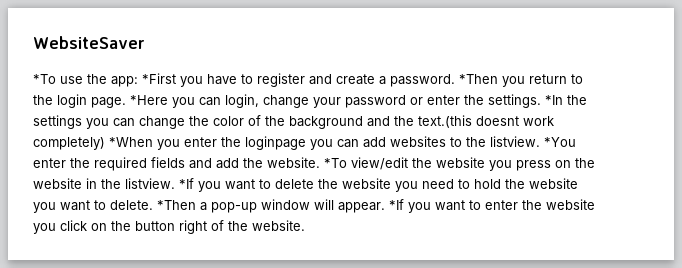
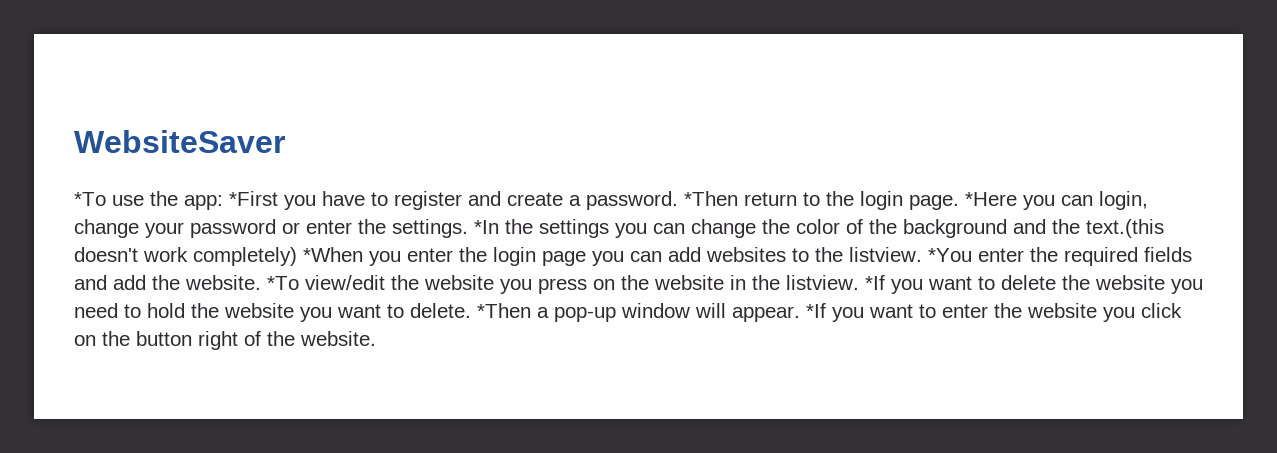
[502,76,525,87] you -> (738, 198) none
[476,116,519,126] doesnt -> [74,247,138,262] doesn't
[245,136,306,150] loginpage -> [493,247,586,266] login page

